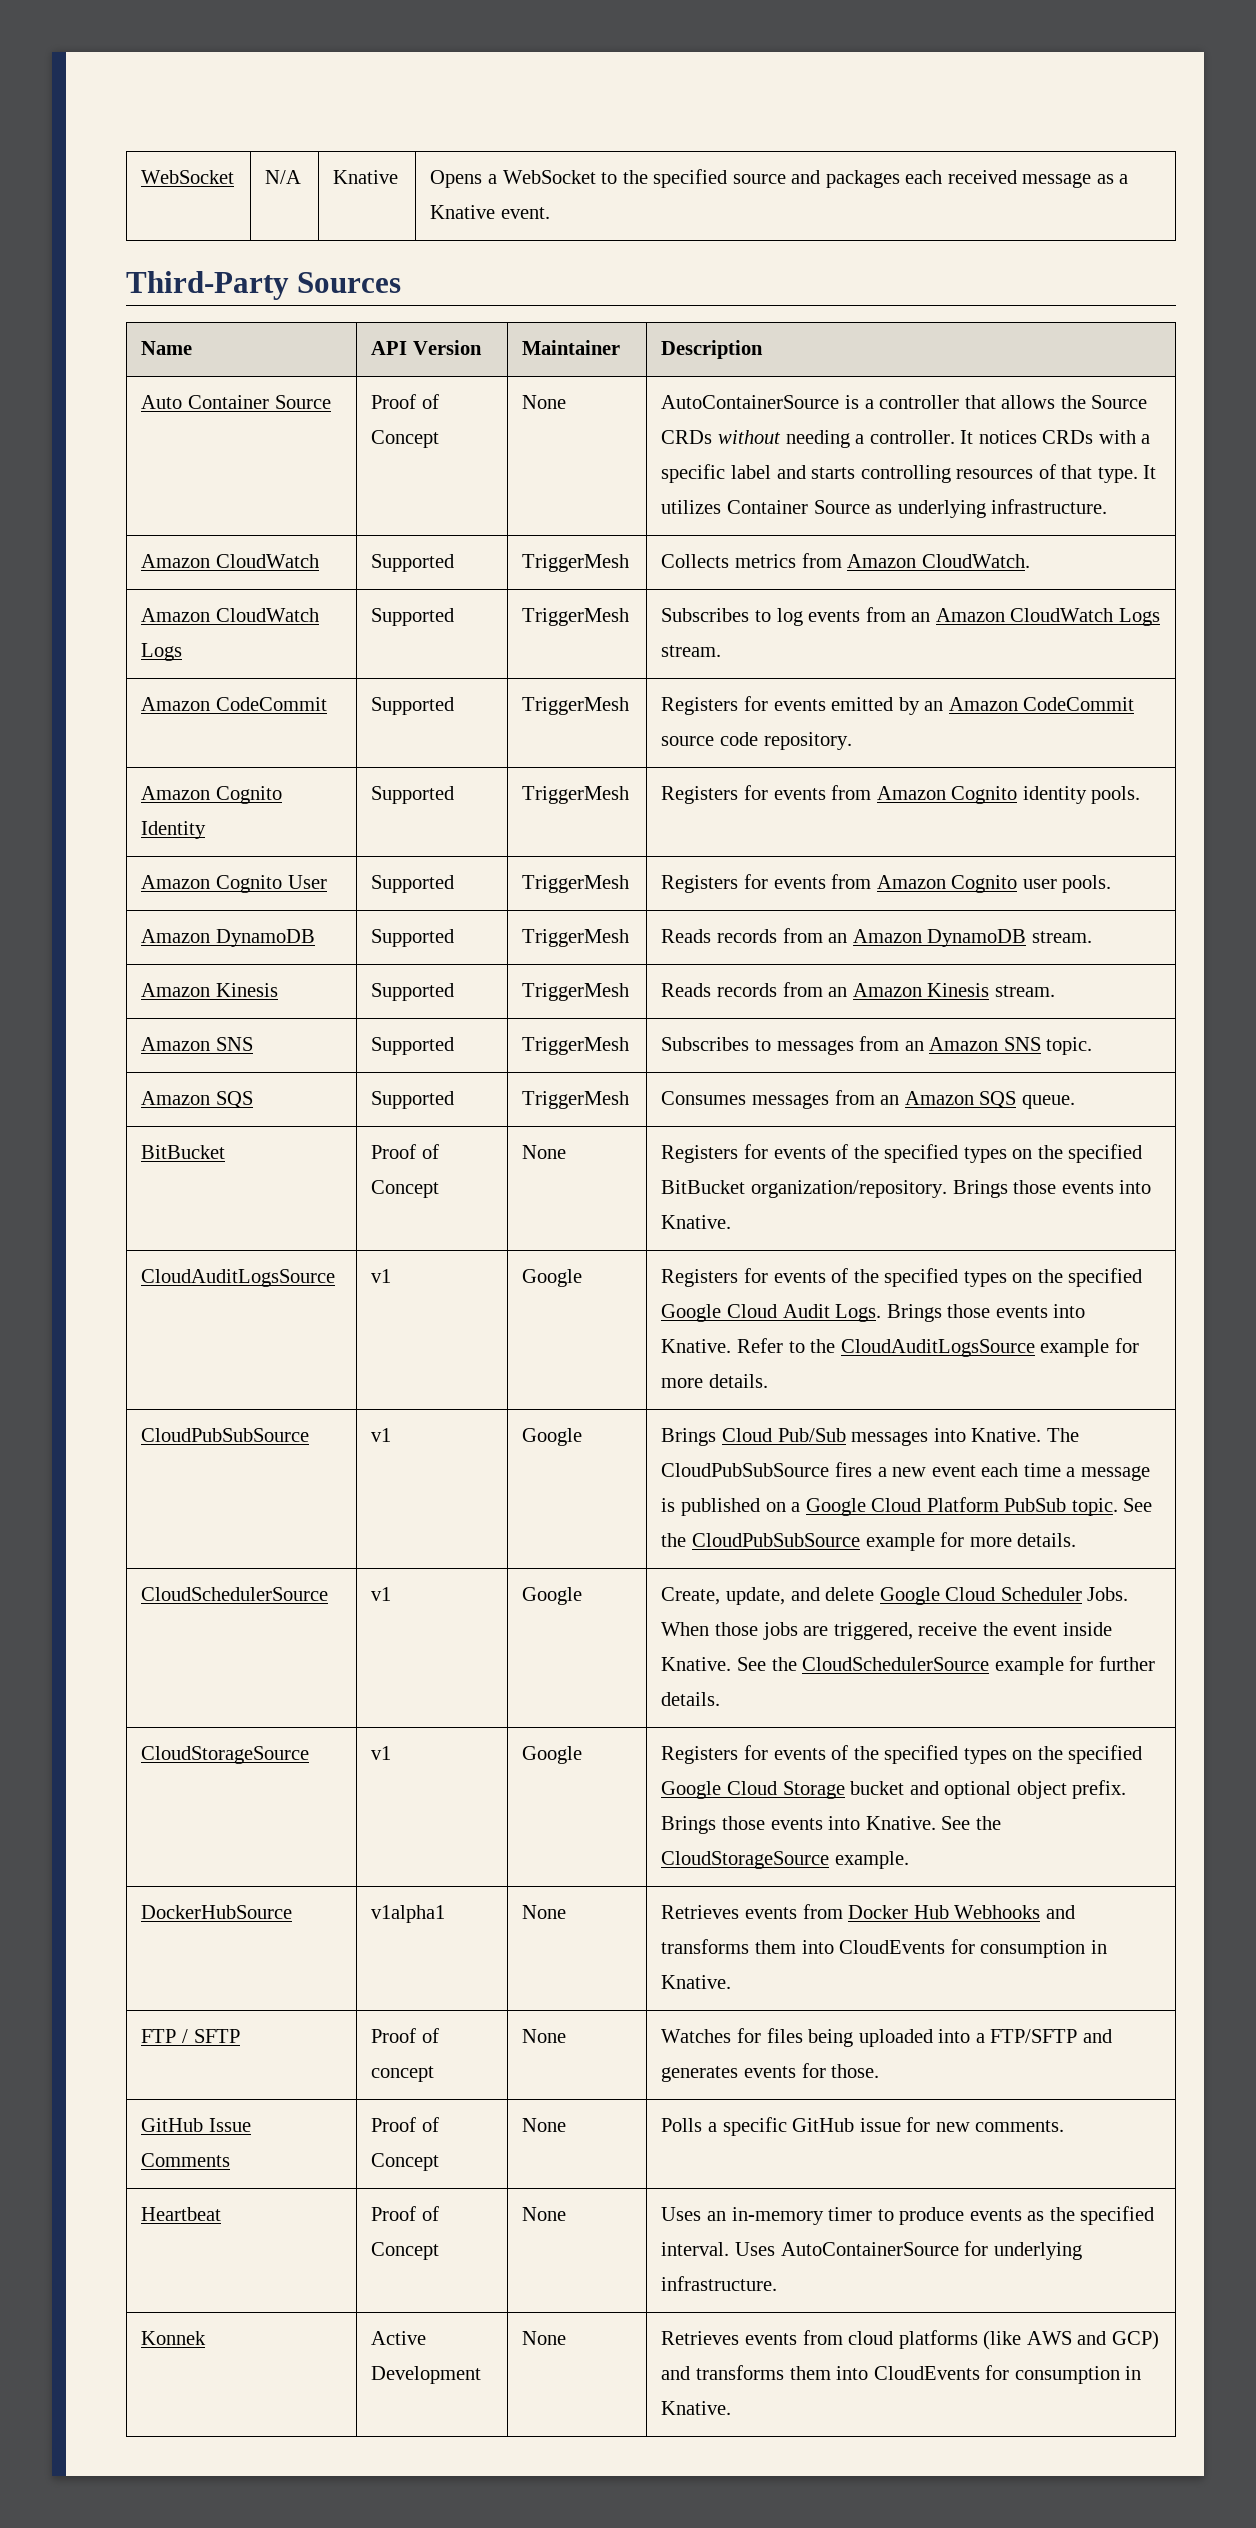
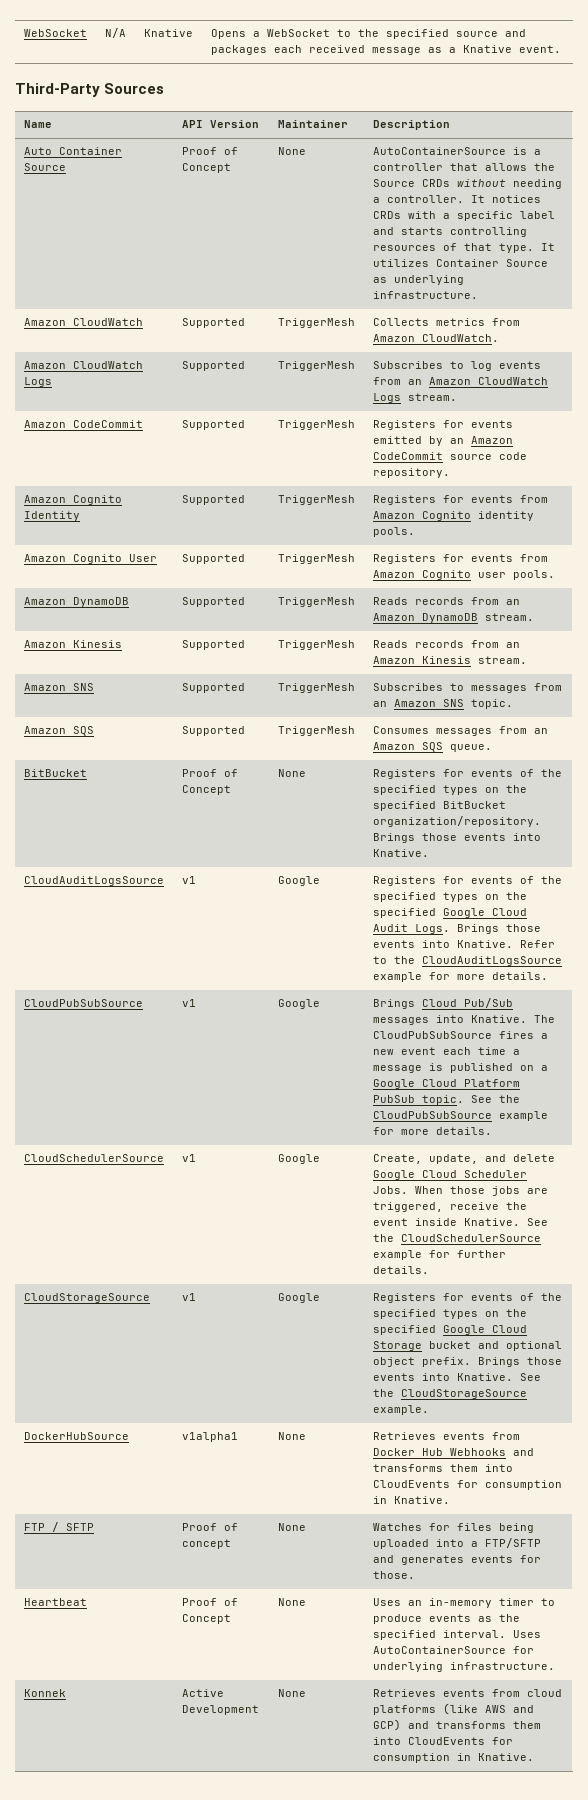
[141,2118,252,2132] [141,2153,231,2167] [371,2117,440,2132] [371,2153,440,2171] [522,2118,567,2132] [661,2117,1065,2136] // GitHub Issue Comments | Proof of Concept | None | Polls a specific GitHub issue for new comments. -> (415, 1575) none

